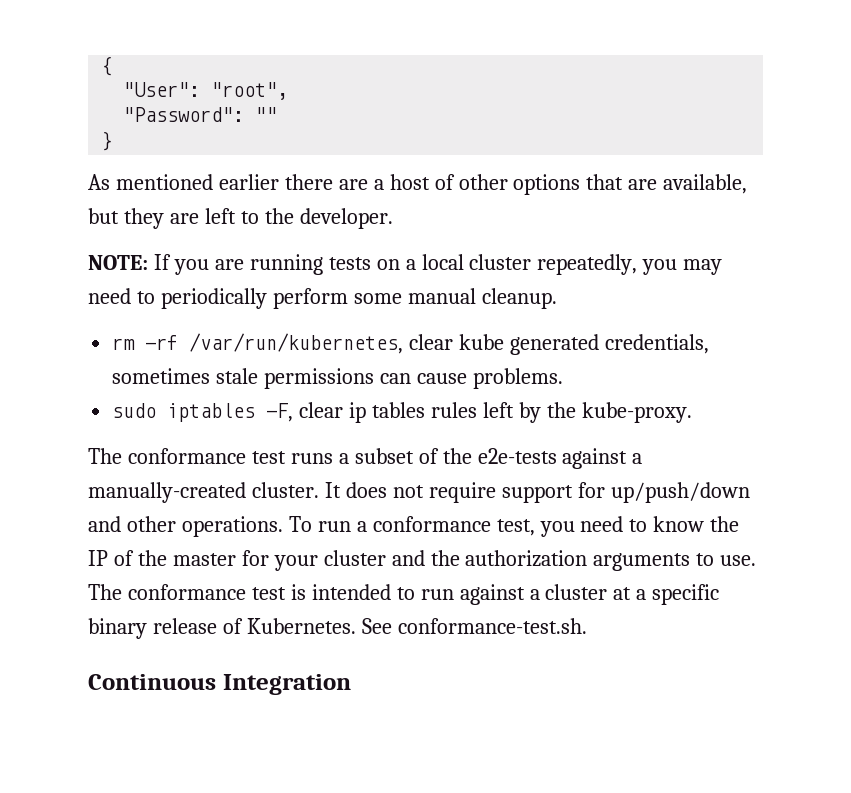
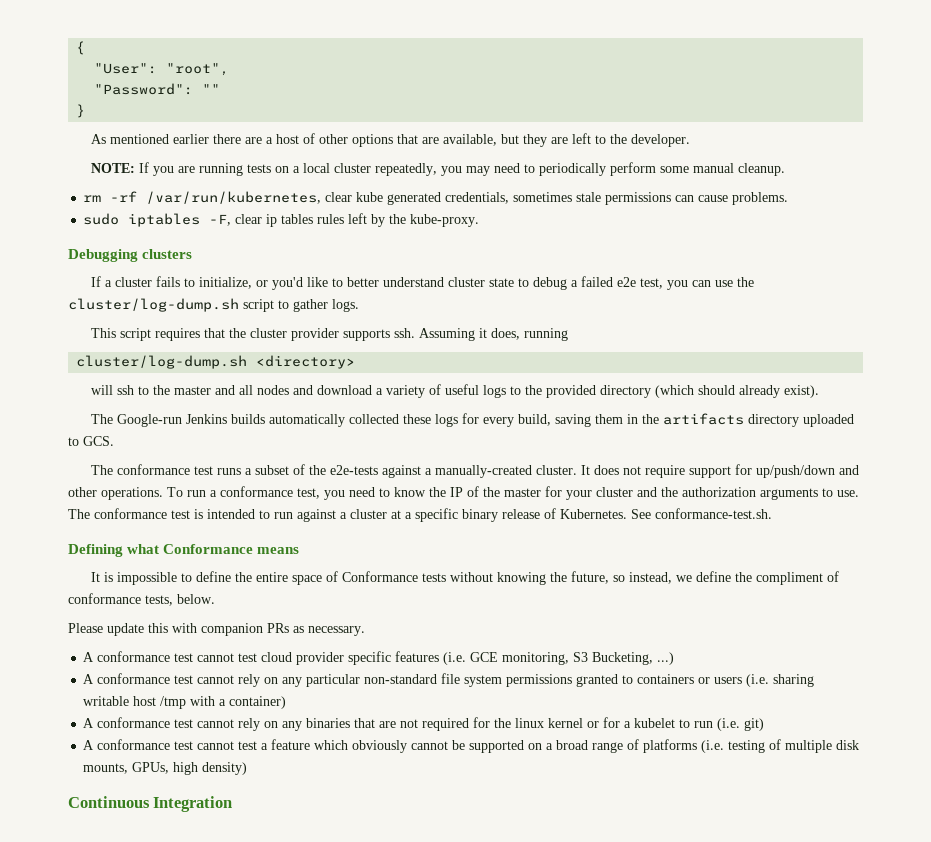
(692, 412) none -> [68,249,193,262] [91,276,755,290] [68,298,359,312] [91,328,569,341] [76,355,356,369] [91,384,820,398] [91,413,855,427] [68,436,114,446] // Debugging clusters // If a cluster fails to initialize, or you'd like to better understand cluster state to debug a failed e2e test, you can use the cluster/log-dump.sh script to gather logs. // This script requires that the cluster provider supports ssh. Assuming it does, running // cluster/log-dump.sh <directory> // will ssh to the master and all nodes and download a variety of useful logs to the provided directory (which should already exist). // The Google-run Jenkins builds automatically collected these logs for every build, saving them in the artifacts directory uploaded to GCS.
(587, 626) none -> [68,544,300,557] [91,571,840,585] [68,593,215,606] [68,623,365,636] [83,651,675,665] [83,673,815,687] [83,696,287,709] [83,717,765,731] [83,739,860,753] [83,762,248,775] // Defining what Conformance means // It is impossible to define the entire space of Conformance tests without knowing the future, so instead, we define the compliment of conformance tests, below. // Please update this with companion PRs as necessary. // A conformance test cannot test cloud provider specific features (i.e. GCE monitoring, S3 Bucketing, ...) // A conformance test cannot rely on any particular non-standard file system permissions granted to containers or users (i.e. sharing writable host /tmp with a container) // A conformance test cannot rely on any binaries that are not required for the linux kernel or for a kubelet to run (i.e. git) // A conformance test cannot test a feature which obviously cannot be supported on a broad range of platforms (i.e. testing of multiple disk mounts, GPUs, high density)

